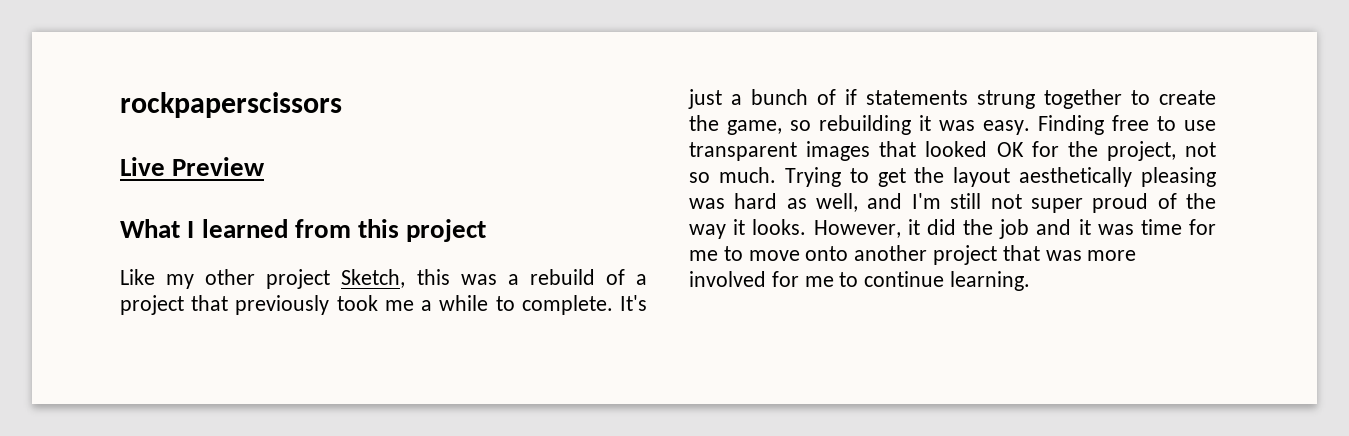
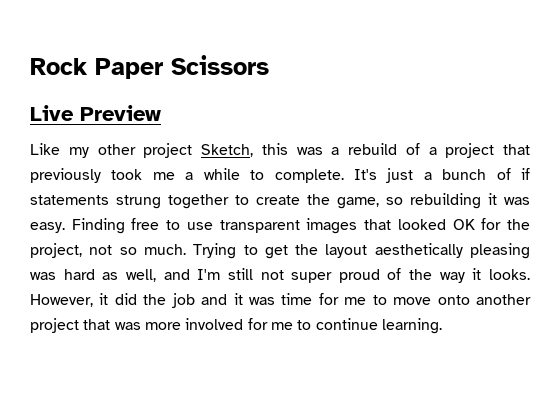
[120,92,342,118] rockpaperscissors -> [30,55,269,79] Rock Paper Scissors
[120,219,487,242] // What I learned from this project -> (161, 113) none

